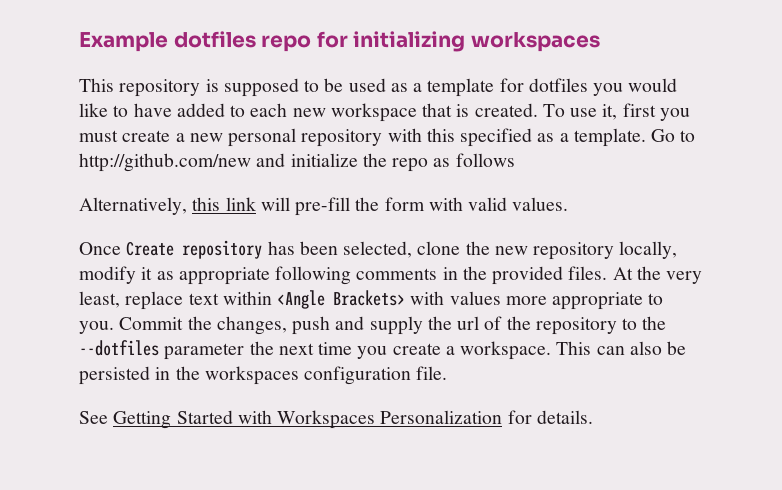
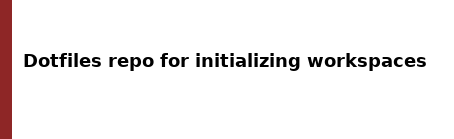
[79,31,256,52] Example dotfiles -> [23,53,102,67] Dotfiles
[79,78,678,97] [79,103,690,122] [79,128,696,147] [79,153,515,172] [79,197,569,216] [79,240,678,260] [79,266,703,285] [79,290,664,310] [79,316,667,335] [79,340,687,360] [79,366,448,385] [79,410,593,429] // This repository is supposed to be used as a template for dotfiles you would like to have added to each new workspace that is created. To use it, first you must create a new personal repository with this specified as a template. Go to http://github.com/new and initialize the repo as follows // Alternatively, this link will pre-fill the form with valid values. // Once Create repository has been selected, clone the new repository locally, modify it as appropriate following comments in the provided files. At the very least, replace text within <Angle Brackets> with values more appropriate to you. Commit the changes, push and supply the url of the repository to the --dotfiles parameter the next time you create a workspace. This can also be persisted in the workspaces configuration file. // See Getting Started with Workspaces Personalization for details. -> (427, 62) none

